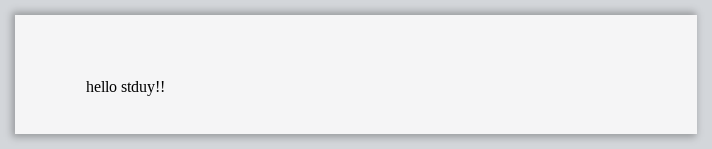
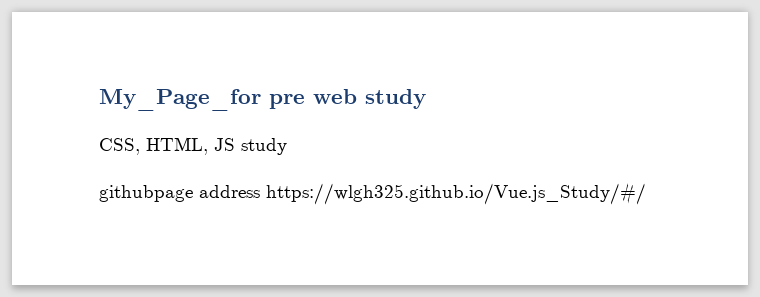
[86,81,166,96] hello stduy!! -> [99,89,426,111] [99,137,287,155] [99,183,646,205] My_Page_for pre web study // CSS, HTML, JS study // githubpage address https://wlgh325.github.io/Vue.js_Study/#/

